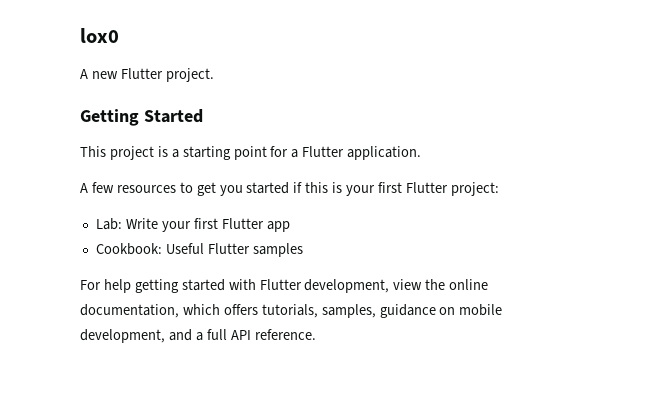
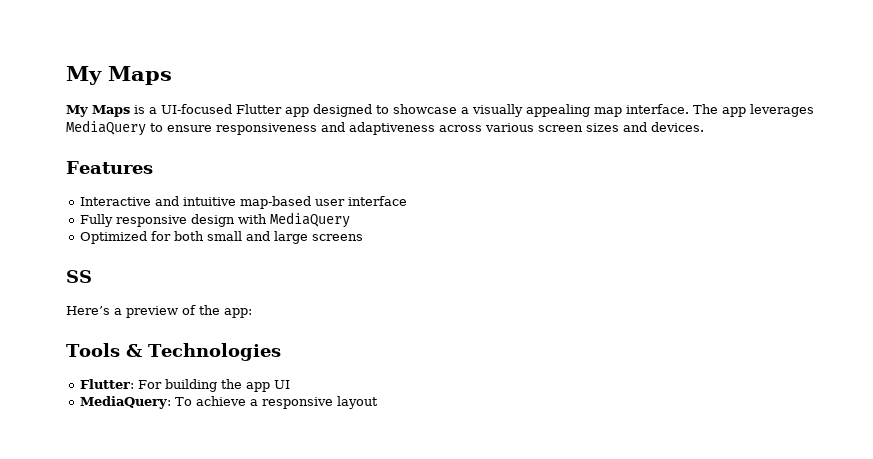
[80,28,119,43] [80,68,214,82] [80,109,203,126] [80,146,422,160] [80,182,499,196] [95,218,290,232] [95,243,303,257] [80,279,489,293] [80,304,503,318] [80,329,316,343] lox0 // A new Flutter project. // Getting Started // This project is a starting point for a Flutter application. // A few resources to get you started if this is your first Flutter project: // Lab: Write your first Flutter app // Cookbook: Useful Flutter samples // For help getting started with Flutter development, view the online documentation, which offers tutorials, samples, guidance on mobile development, and a full API reference. -> [66,66,172,85] [66,104,814,117] [66,120,704,136] [66,161,153,174] [80,196,408,209] [80,212,351,228] [80,231,364,244] [66,270,92,283] [66,305,252,318] [66,343,281,361] [80,379,291,392] [80,396,379,409] My Maps // My Maps is a UI-focused Flutter app designed to showcase a visually appealing map interface. The app leverages MediaQuery to ensure responsiveness and adaptiveness across various screen sizes and devices. // Features // Interactive and intuitive map-based user interface // Fully responsive design with MediaQuery // Optimized for both small and large screens // SS // Here’s a preview of the app: // Tools & Technologies // Flutter: For building the app UI // MediaQuery: To achieve a responsive layout

